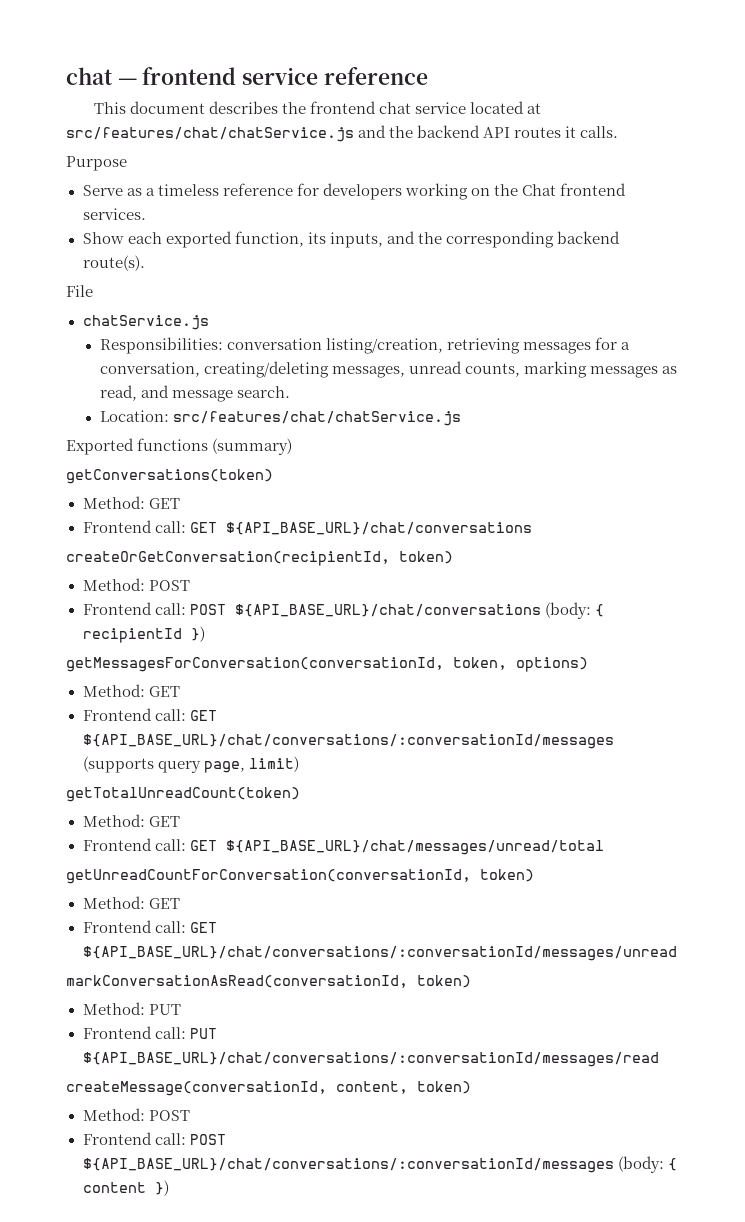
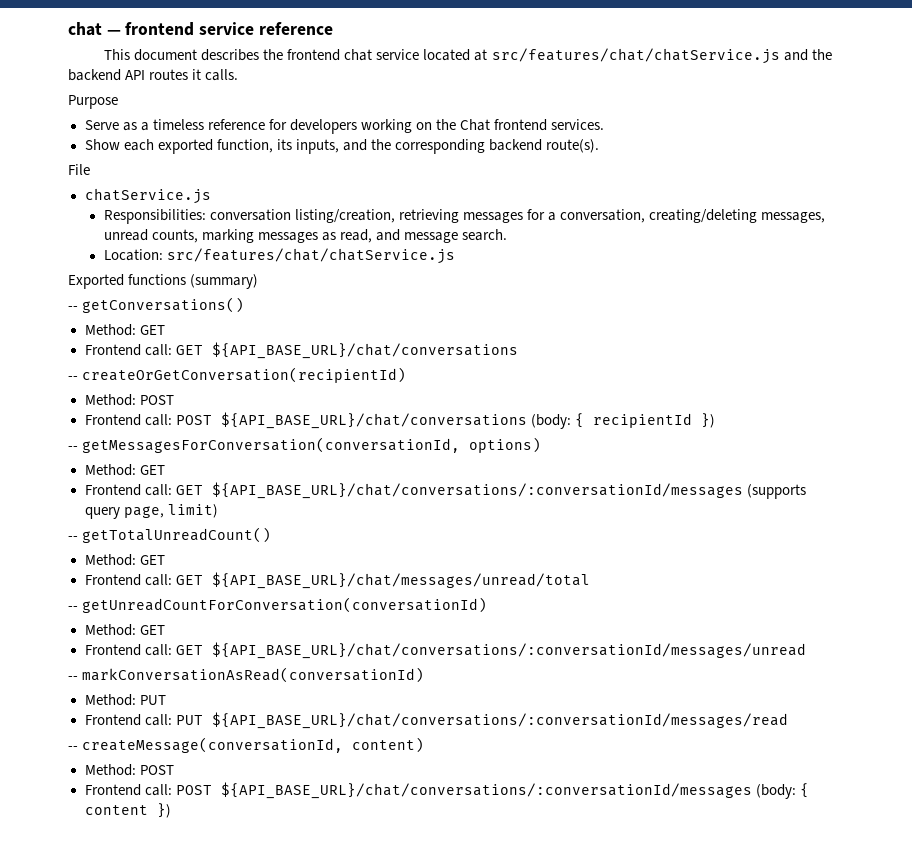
[66,469,273,484] getConversations(token) -> [68,297,245,313] -- getConversations()
[66,551,453,566] createOrGetConversation(recipientId, token) -> [68,367,407,383] -- createOrGetConversation(recipientId)
[66,657,507,672] getMessagesForConversation(conversationId, token, -> [68,437,461,453] -- getMessagesForConversation(conversationId,
[66,787,300,802] getTotalUnreadCount(token) -> [68,527,272,543] -- getTotalUnreadCount()
[66,869,534,884] getUnreadCountForConversation(conversationId, token) -> [68,597,488,613] -- getUnreadCountForConversation(conversationId)
[66,975,471,988] markConversationAsRead(conversationId, token) -> [68,667,425,683] -- markConversationAsRead(conversationId)
[66,1081,471,1096] createMessage(conversationId, content, token) -> [68,737,425,753] -- createMessage(conversationId, content)

